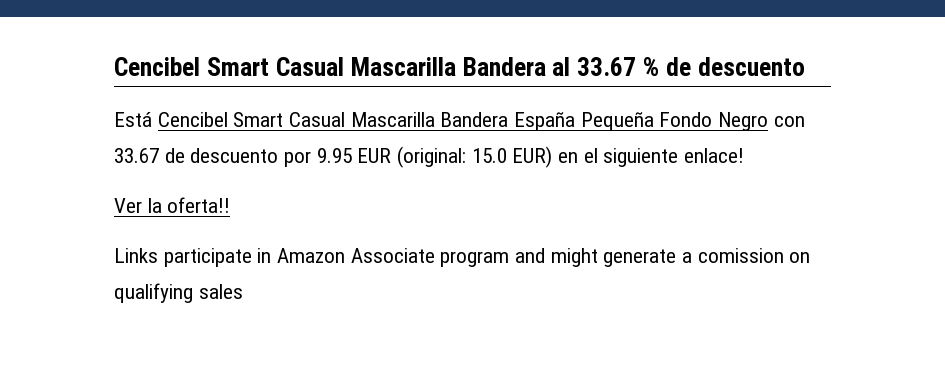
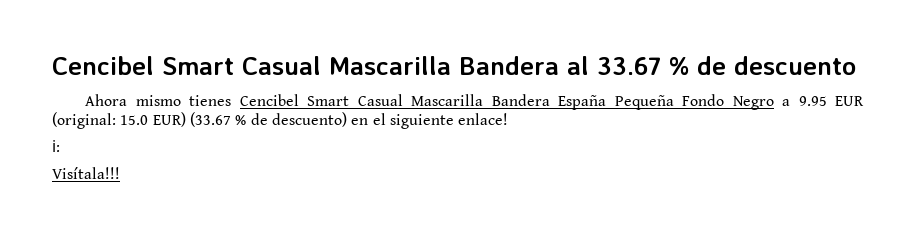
[114,112,152,127] Está -> [85,94,232,106] Ahora mismo tienes
[773,116,805,127] [114,148,312,167] con 33.67 de descuento por -> [782,99,791,106] a
(553, 157) none -> [189,112,347,127] (33.67 % de descuento)
[114,197,231,213] [114,248,811,267] [114,283,243,303] Ver la oferta!! // Links participate in Amazon Associate program and might generate a comission on qualifying sales -> [52,140,60,152] [52,167,120,179] ℹ: // Visítala!!!

